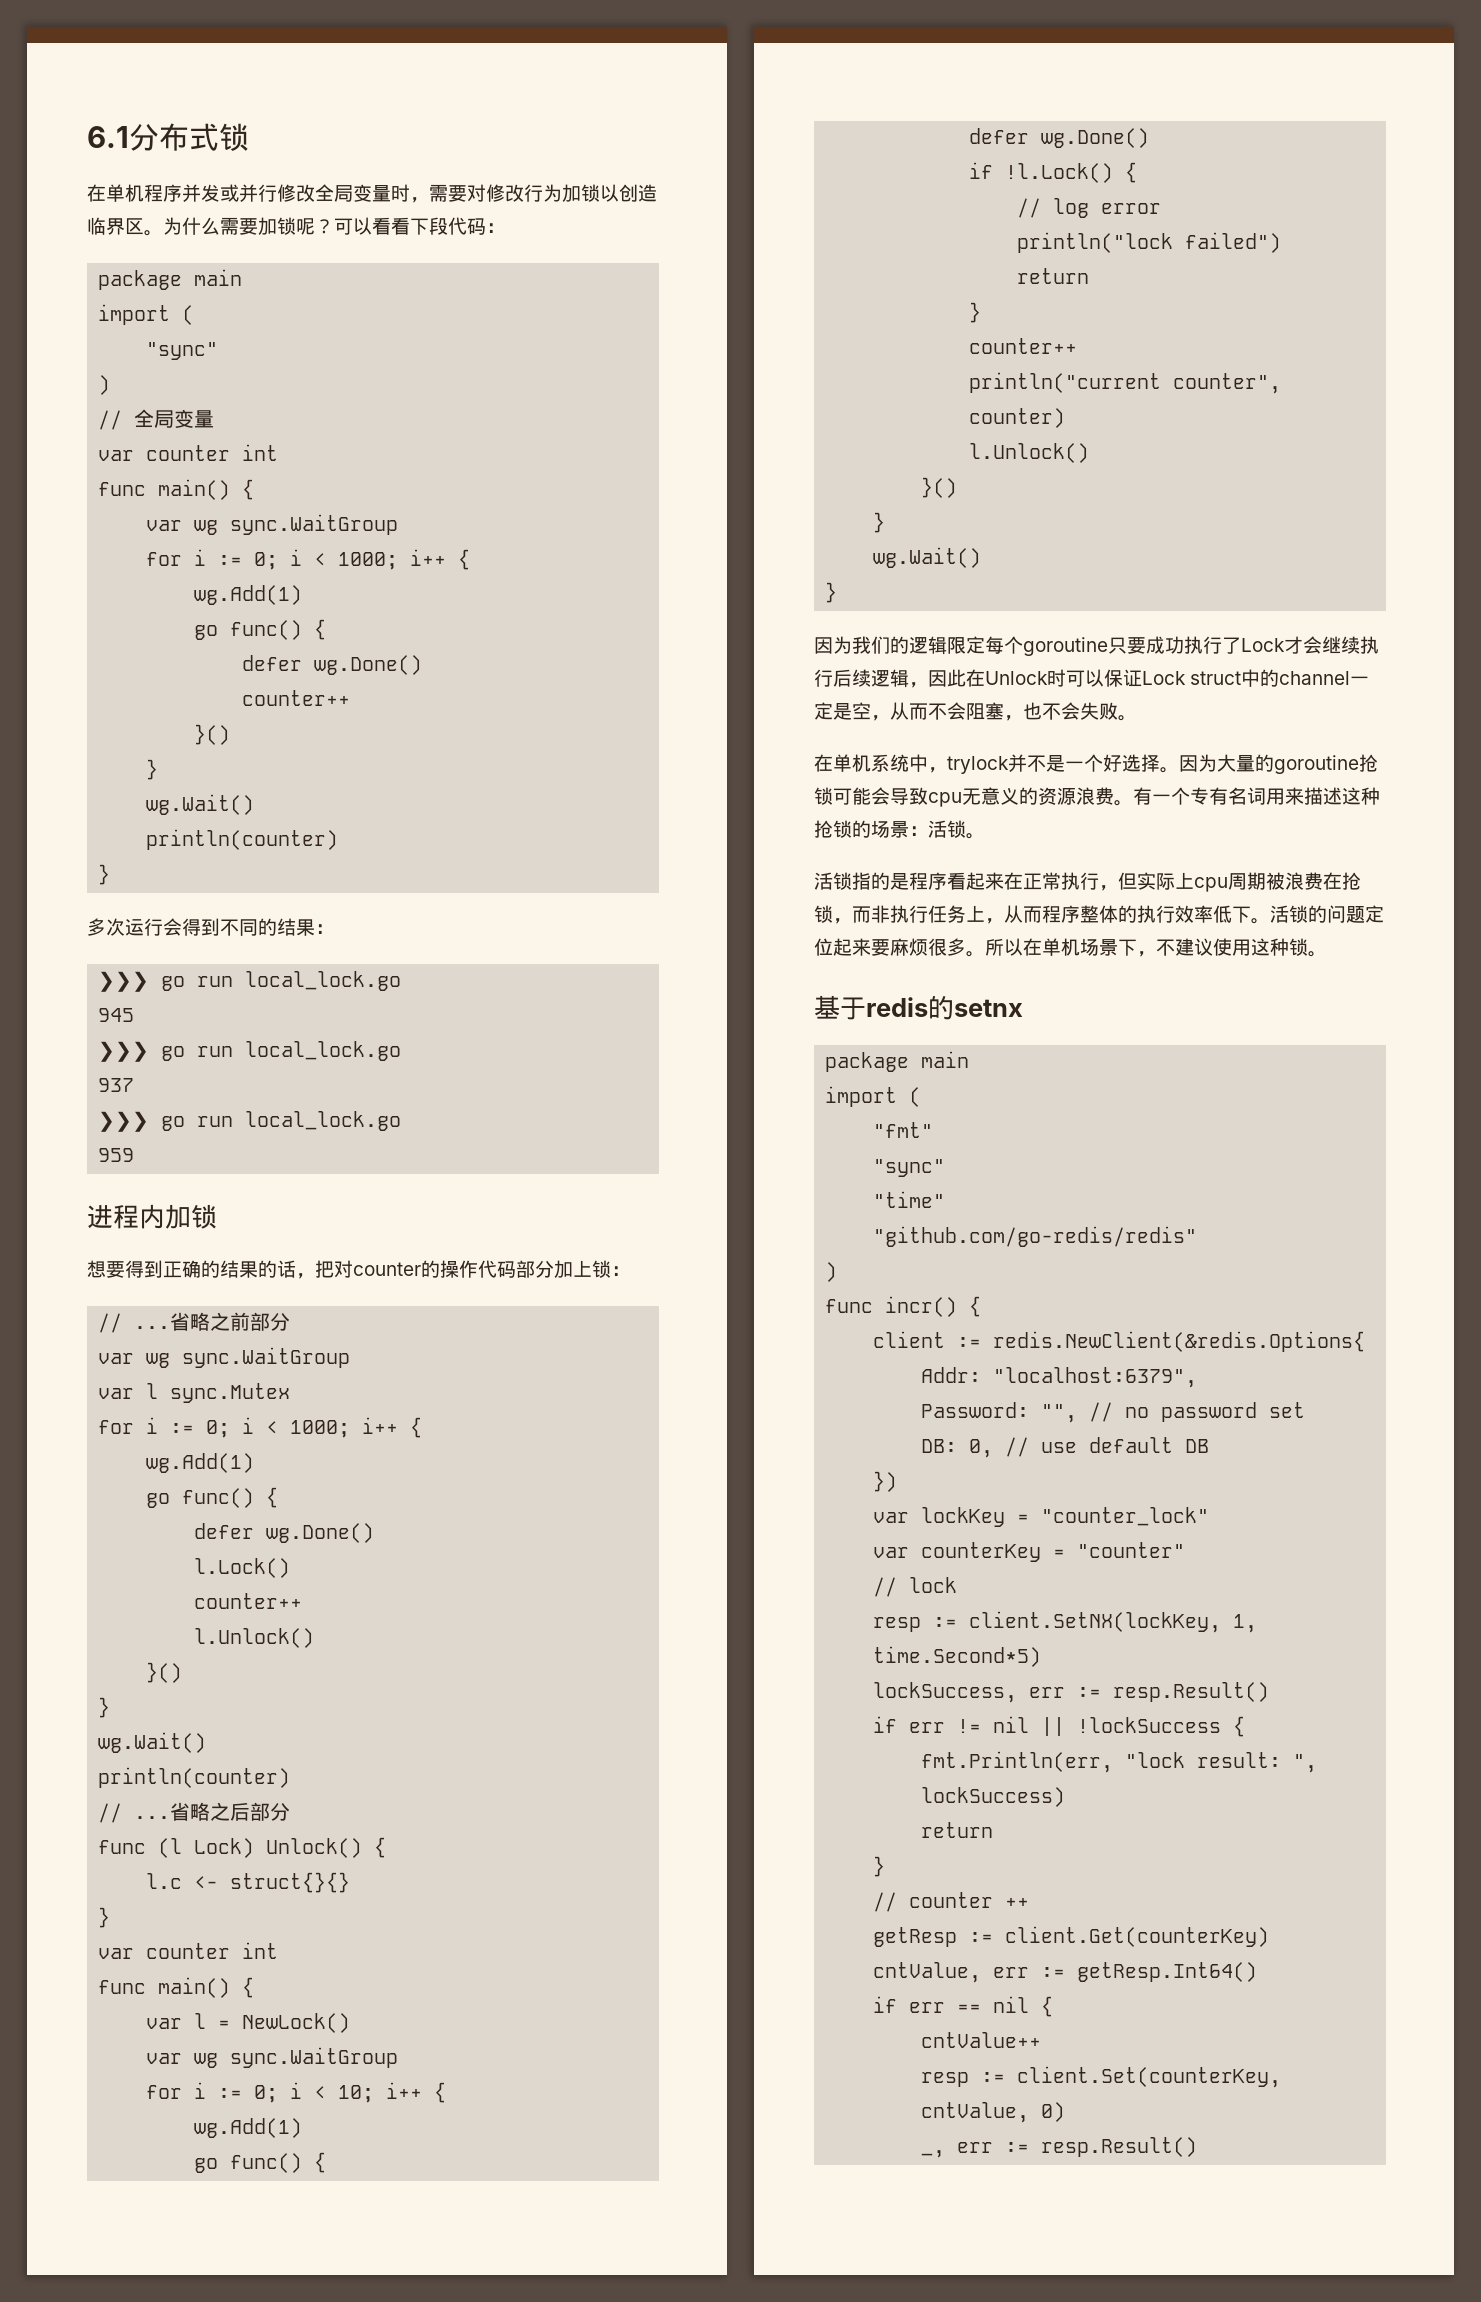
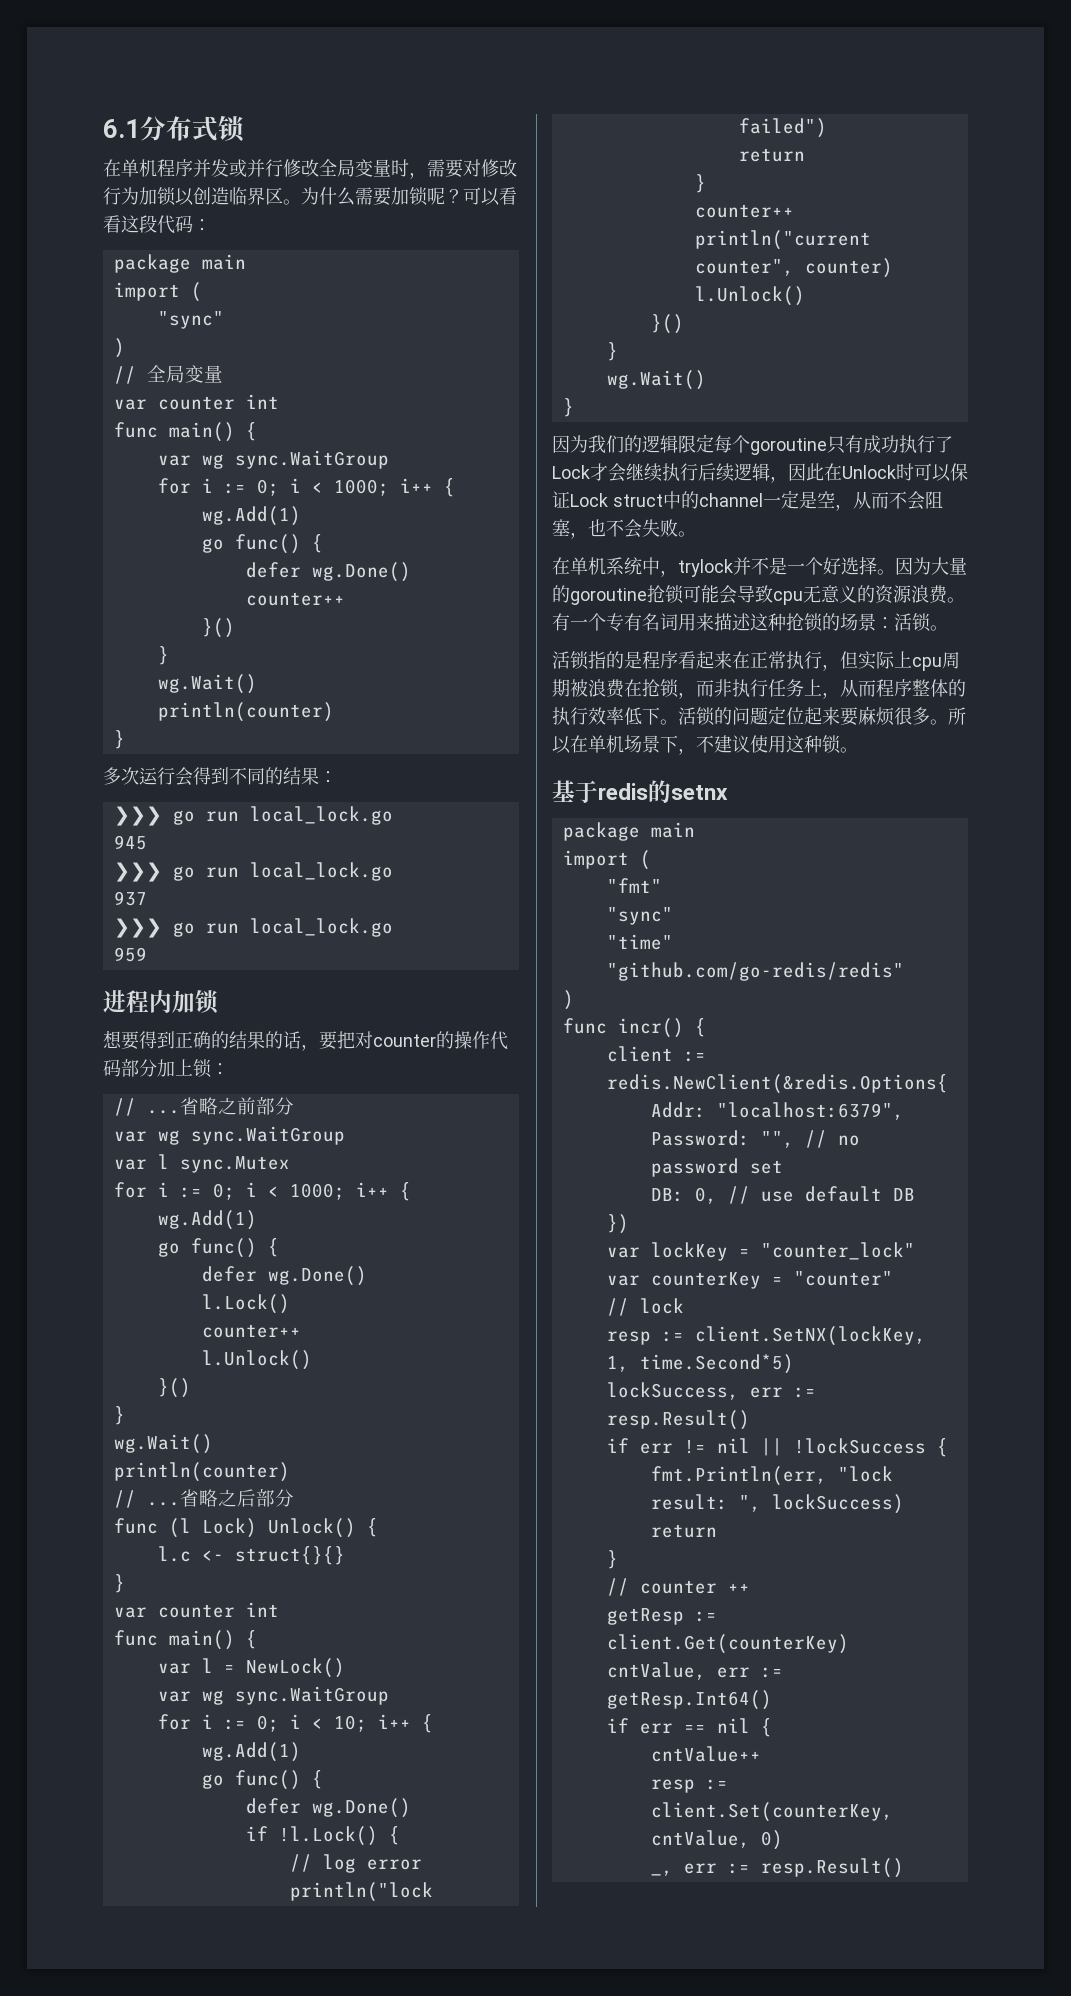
[410,218,429,235] 下 -> [121,215,139,233] 这
(315, 1276) none -> [319,1031,337,1050] 要
[1127,637,1146,654] 要 -> [845,435,863,453] 有

